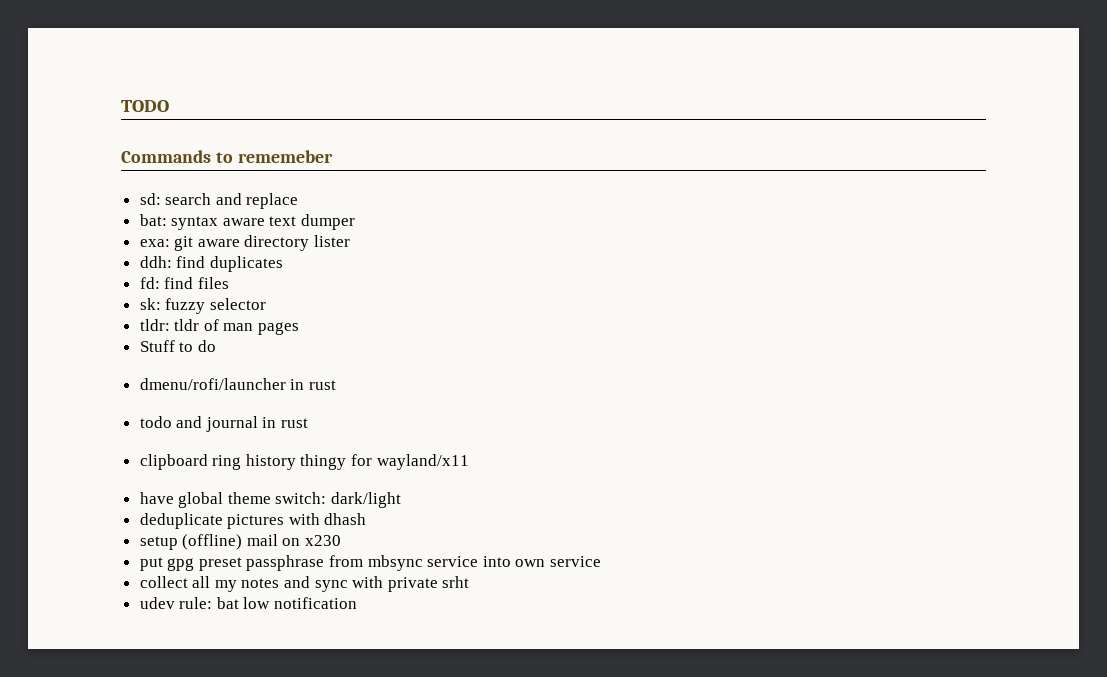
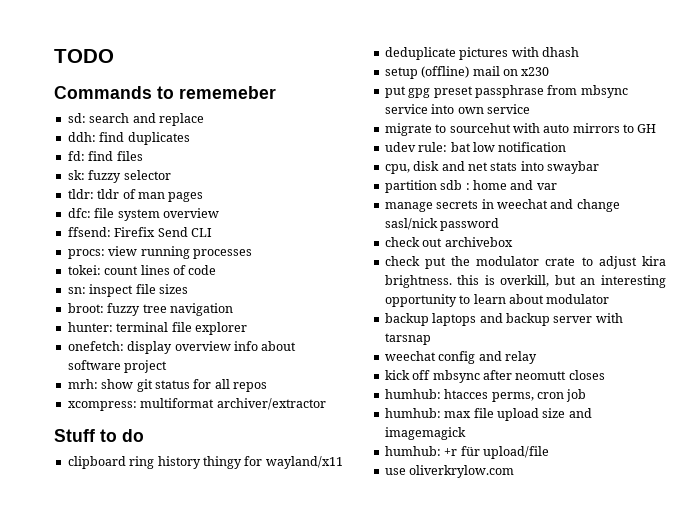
[139,214,356,230] [139,235,351,251] // bat: syntax aware text dumper // exa: git aware directory lister -> (204, 119) none
[139,340,216,352] [139,378,336,390] [139,416,309,432] Stuff to do // dmenu/rofi/launcher in rust // todo and journal in rust -> [67,208,219,221] [67,227,212,237] [67,246,252,259] [67,265,217,275] [67,284,188,297] [67,303,233,316] [67,322,247,335] [67,341,297,354] [67,360,168,373] [67,379,267,392] [67,398,326,411] [54,429,144,442] dfc: file system overview // ffsend: Firefix Send CLI // procs: view running processes // tokei: count lines of code // sn: inspect file sizes // broot: fuzzy tree navigation // hunter: terminal file explorer // onefetch: display overview info about software project // mrh: show git status for all repos // xcompress: multiformat archiver/extractor // Stuff to do
[139,492,402,508] // have global theme switch: dark/light -> (343, 462) none
[139,576,470,592] collect all my notes and sync with private srht -> [384,123,657,136] migrate to sourcehut with auto mirrors to GH
(358, 603) none -> [384,161,599,174] [384,180,557,193] [384,199,620,212] [384,218,500,231] [384,237,513,247] [384,256,666,269] [384,275,666,288] [384,294,610,307] [384,313,623,326] [384,333,431,345] [384,351,537,364] [384,370,605,383] [384,389,587,402] [384,408,592,421] [384,427,466,440] [384,446,549,459] [384,465,515,478] // cpu, disk and net stats into swaybar // partition sdb : home and var // manage secrets in weechat and change sasl/nick password // check out archivebox // check put the modulator crate to adjust kira brightness. this is overkill, but an interesting opportunity to learn about modulator // backup laptops and backup server with tarsnap // weechat config and relay // kick off mbsync after neomutt closes // humhub: htacces perms, cron job // humhub: max file upload size and imagemagick // humhub: +r für upload/file // use oliverkrylow.com

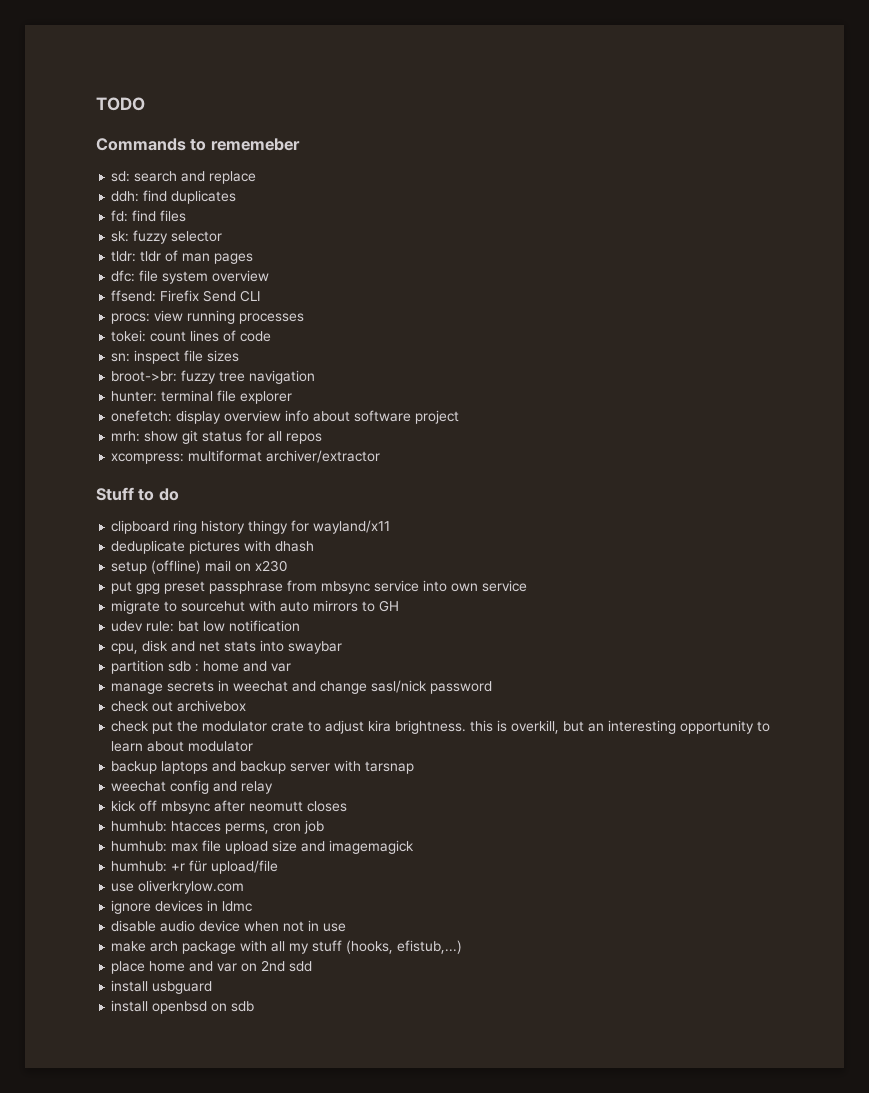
[67,303,104,313] broot: -> [111,371,178,382] broot->br:
(515, 471) none -> [111,900,253,914] [111,920,347,932] [111,940,463,954] [111,960,313,974] [111,980,213,994] [111,1000,255,1014] // ignore devices in ldmc // disable audio device when not in use // make arch package with all my stuff (hooks, efistub,...) // place home and var on 2nd sdd // install usbguard // install openbsd on sdb

